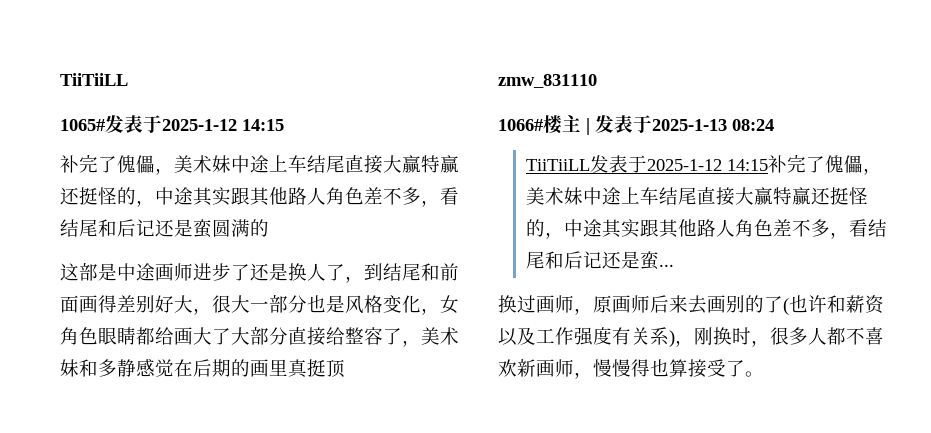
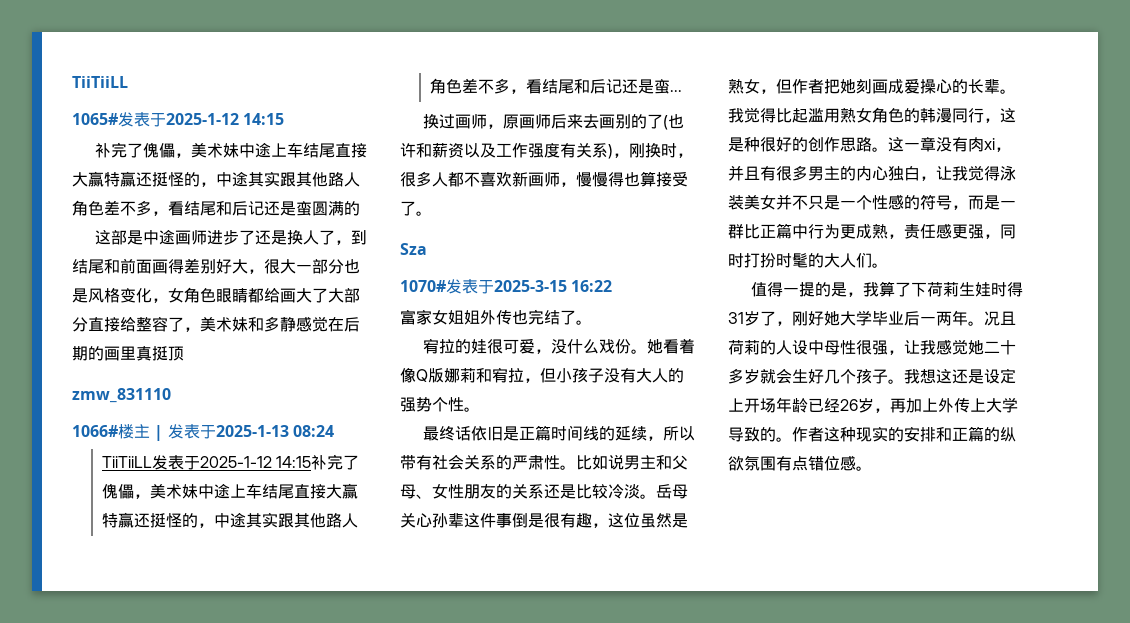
(764, 374) none -> [400,243,427,255] [400,279,613,294] [400,309,592,325] [423,338,696,354] [400,367,684,383] [400,397,480,412] [423,425,696,441] [400,454,688,470] [400,484,688,499] [400,513,688,528] [728,78,1016,94] [728,107,1016,123] [728,137,1011,152] [728,165,1016,181] [728,194,1016,210] [728,223,1016,239] [728,253,888,268] [751,281,1024,297] [728,310,1016,326] [728,339,1016,355] [728,368,1016,384] [728,397,1018,413] [728,426,1016,442] [728,455,872,471] // Sza // 1070#发表于2025-3-15 16:22 // 富家女姐姐外传也完结了。 // 宥拉的娃很可爱，没什么戏份。她看着像Q版娜莉和宥拉，但小孩子没有大人的强势个性。 // 最终话依旧是正篇时间线的延续，所以带有社会关系的严肃性。比如说男主和父母、女性朋友的关系还是比较冷淡。岳母关心孙辈这件事倒是很有趣，这位虽然是熟女，但作者把她刻画成爱操心的长辈。我觉得比起滥用熟女角色的韩漫同行，这是种很好的创作思路。这一章没有肉xi，并且有很多男主的内心独白，让我觉得泳装美女并不只是一个性感的符号，而是一群比正篇中行为更成熟，责任感更强，同时打扮时髦的大人们。 // 值得一提的是，我算了下荷莉生娃时得31岁了，刚好她大学毕业后一两年。况且荷莉的人设中母性很强，让我感觉她二十多岁就会生好几个孩子。我想这还是设定上开场年龄已经26岁，再加上外传上大学导致的。作者这种现实的安排和正篇的纵欲氛围有点错位感。

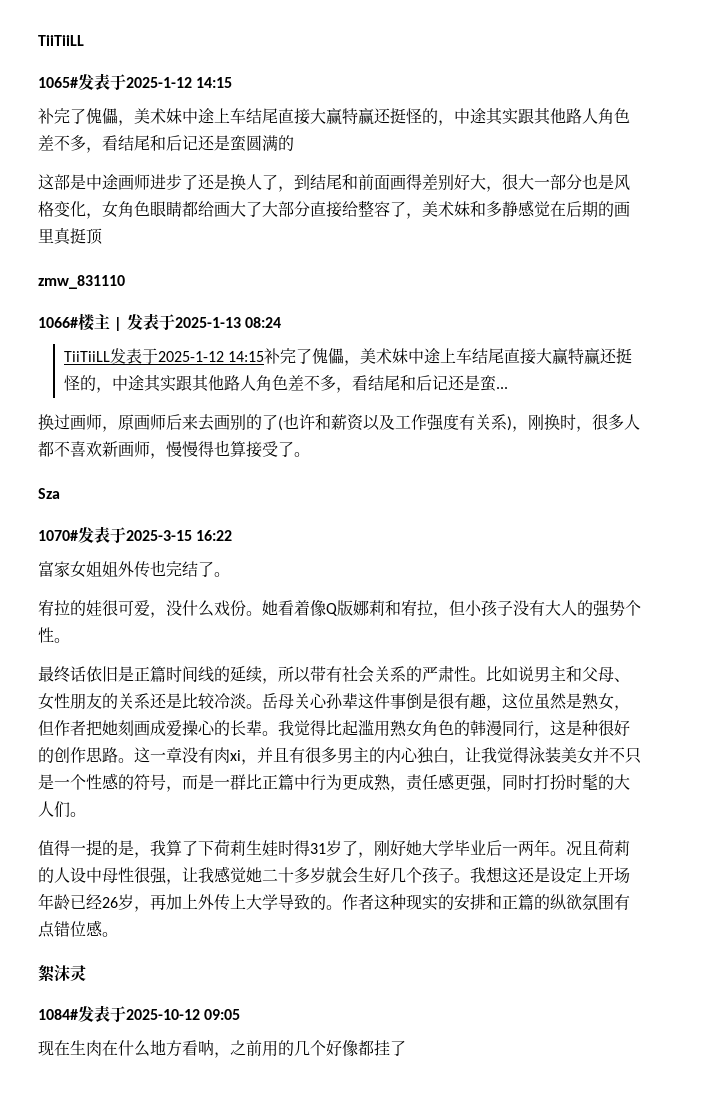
(872, 468) none -> [38,965,86,982] [38,1005,241,1022] [38,1039,406,1058] // 絮沫灵 // 1084#发表于2025-10-12 09:05 // 现在生肉在什么地方看呐，之前用的几个好像都挂了

